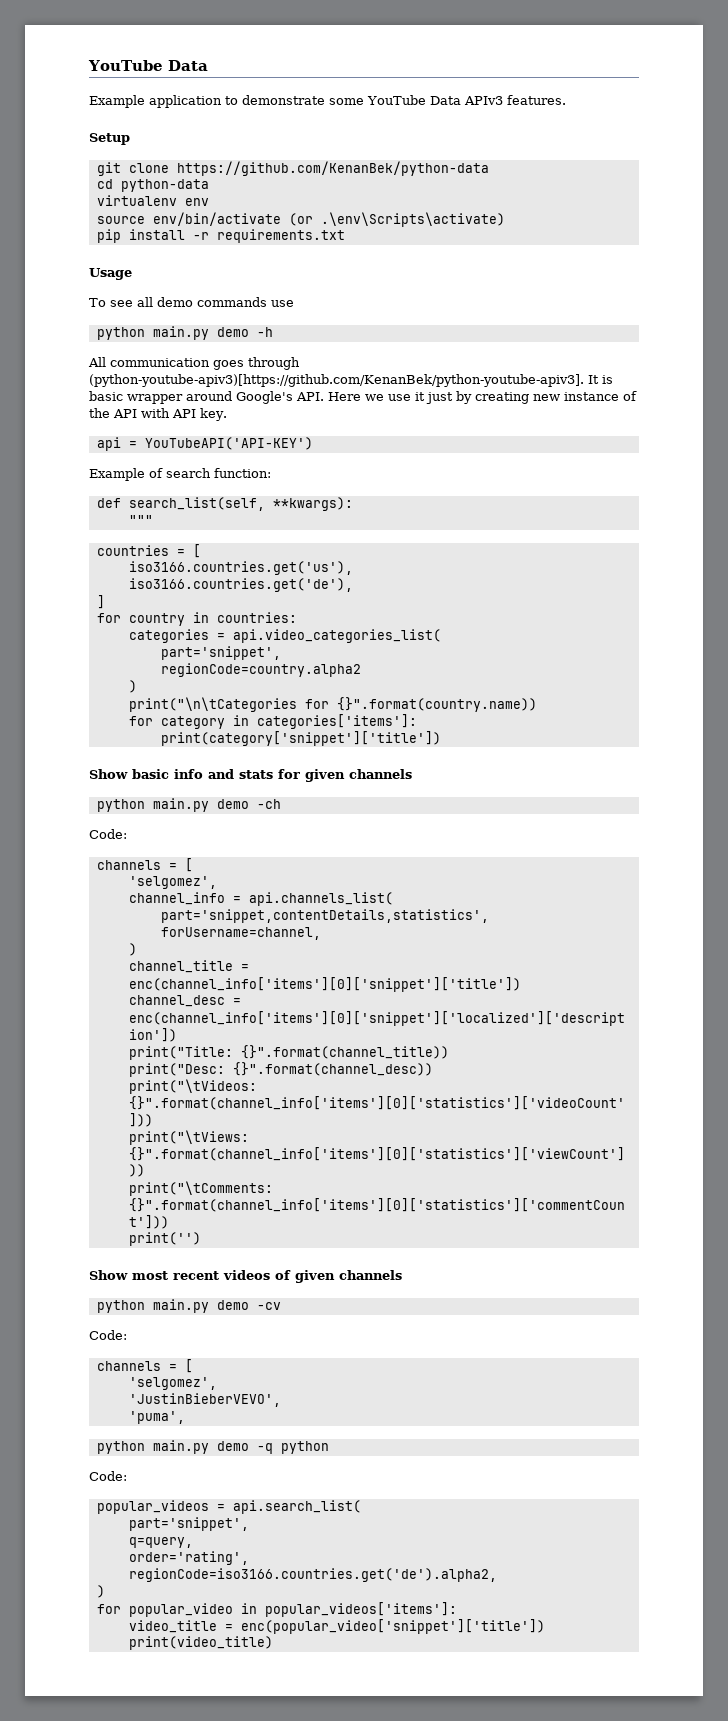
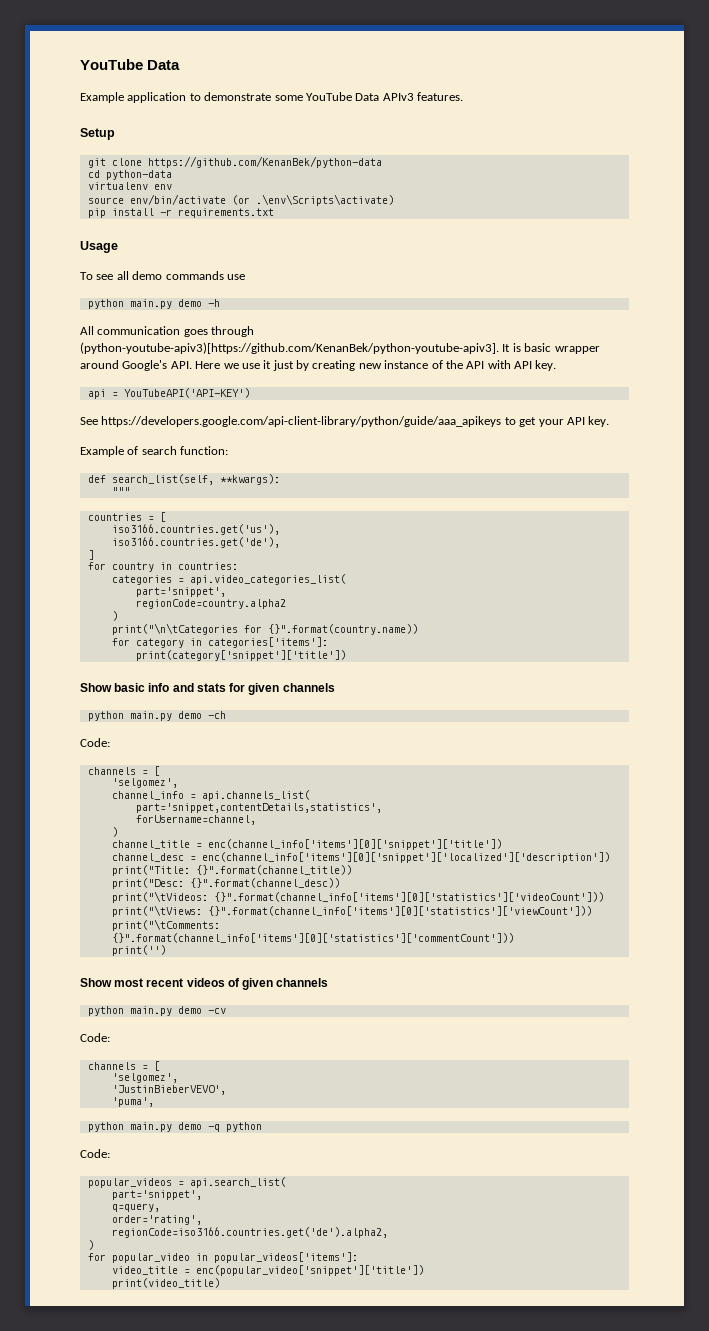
(313, 443) none -> [80,416,610,427] // See https://developers.google.com/api-client-library/python/guide/aaa_apikeys to get your API key.

